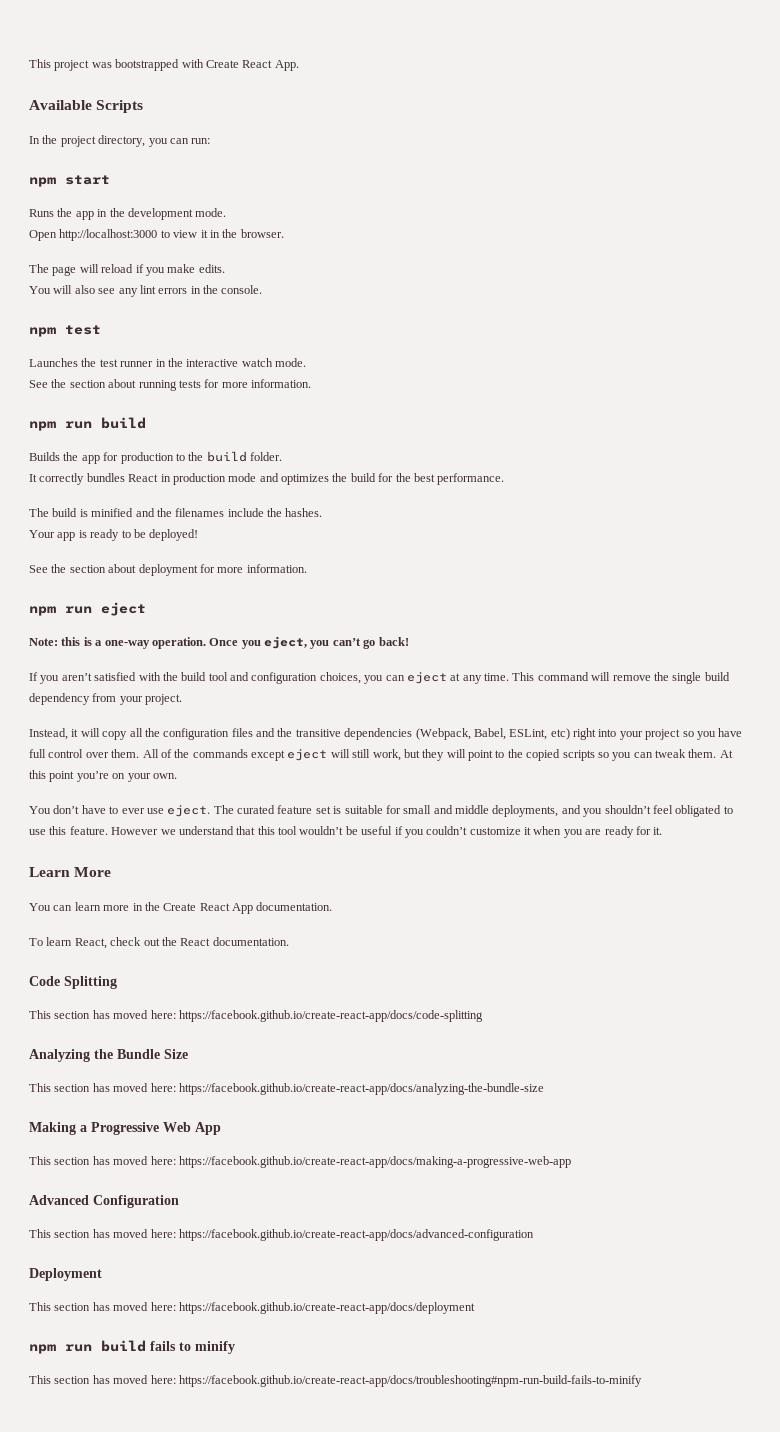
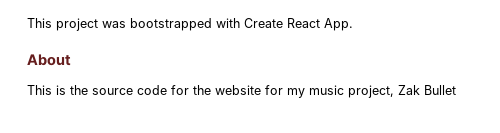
[29,100,144,113] [29,135,211,147] [29,175,110,187] [29,208,227,220] [29,229,284,241] [29,264,225,276] [29,285,263,297] [29,325,101,337] [29,358,306,367] [29,379,311,391] [29,417,146,431] [29,451,282,464] [29,473,505,485] [29,508,323,517] [29,529,199,541] [29,564,307,576] [29,602,146,616] [29,636,409,649] [29,672,730,684] [29,693,183,705] [29,728,743,740] [29,749,733,761] [29,770,177,782] [29,805,733,817] [29,826,663,838] [29,867,112,877] [29,902,333,914] [29,937,289,949] [29,976,117,989] [29,1010,483,1022] [29,1049,188,1062] [29,1083,544,1095] [29,1122,221,1135] [29,1156,571,1168] [29,1195,179,1208] [29,1229,534,1241] [29,1268,102,1281] [29,1302,475,1314] [29,1340,235,1354] [29,1375,642,1387] Available Scripts // In the project directory, you can run: // npm start // Runs the app in the development mode. // Open http://localhost:3000 to view it in the browser. // The page will reload if you make edits. // You will also see any lint errors in the console. // npm test // Launches the test runner in the interactive watch mode. // See the section about running tests for more information. // npm run build // Builds the app for production to the build folder. // It correctly bundles React in production mode and optimizes the build for the best performance. // The build is minified and the filenames include the hashes. // Your app is ready to be deployed! // See the section about deployment for more information. // npm run eject // Note: this is a one-way operation. Once you eject, you can’t go back! // If you aren’t satisfied with the build tool and configuration choices, you can eject at any time. This command will remove the single build dependency from your project. // Instead, it will copy all the configuration files and the transitive dependencies (Webpack, Babel, ESLint, etc) right into your project so you have full control over them. All of the commands except eject will still work, but they will point to the copied scripts so you can tweak them. At this point you’re on your own. // You don’t have to ever use eject. The curated feature set is suitable for small and middle deployments, and you shouldn’t feel obligated to use this feature. However we understand that this tool wouldn’t be useful if you couldn’t customize it when you are ready for it. // Learn More // You can learn more in the Create React App documentation. // To learn React, check out the React documentation. // Code Splitting // This section has moved here: https://facebook.github.io/create-react-app/docs/code-splitting // Analyzing the Bundle Size // This section has moved here: https://facebook.github.io/create-react-app/docs/analyzing-the-bundle-size // Making a Progressive Web App // This section has moved here: https://facebook.github.io/create-react-app/docs/making-a-progressive-web-app // Advanced Configuration // This section has moved here: https://facebook.github.io/create-react-app/docs/advanced-configuration // Deployment // This section has moved here: https://facebook.github.io/create-react-app/docs/deployment // npm run build fails to minify // This section has moved here: https://facebook.github.io/create-react-app/docs/troubleshooting#npm-run-build-fails-to-minify -> [27,54,71,66] [27,85,456,98] About // This is the source code for the website for my music project, Zak Bullet

